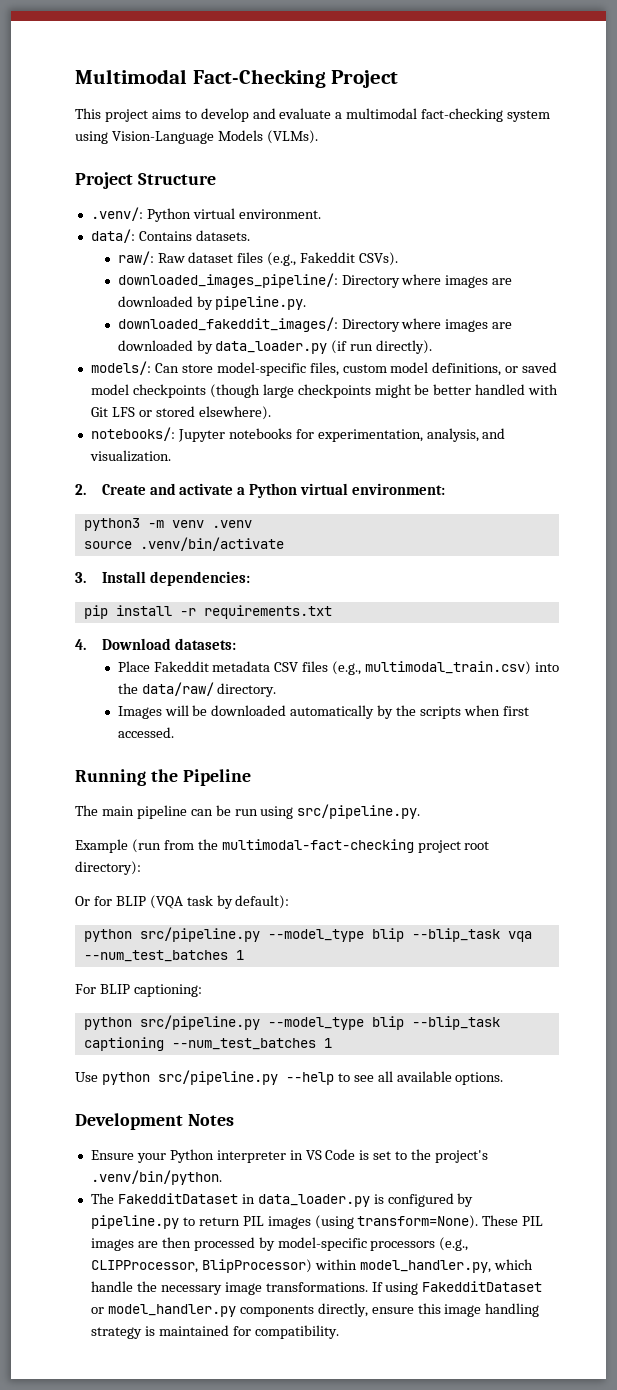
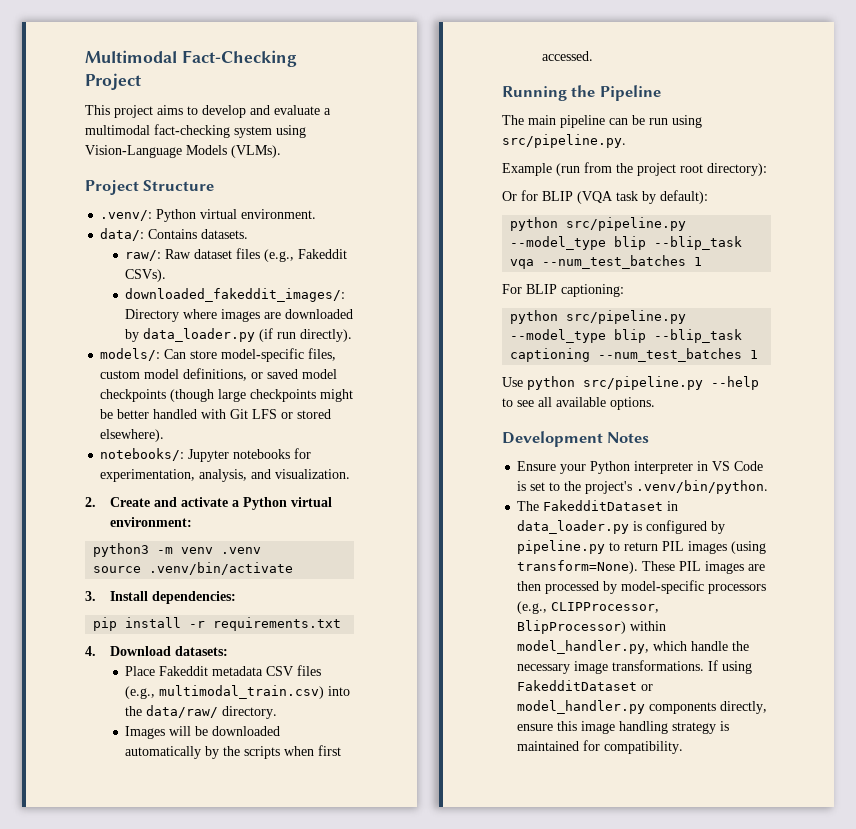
[117,273,513,288] [117,296,307,310] // downloaded_images_pipeline/: Directory where images are downloaded by pipeline.py. -> (167, 275) none
[221,839,414,853] multimodal-fact-checking -> (633, 168) none

